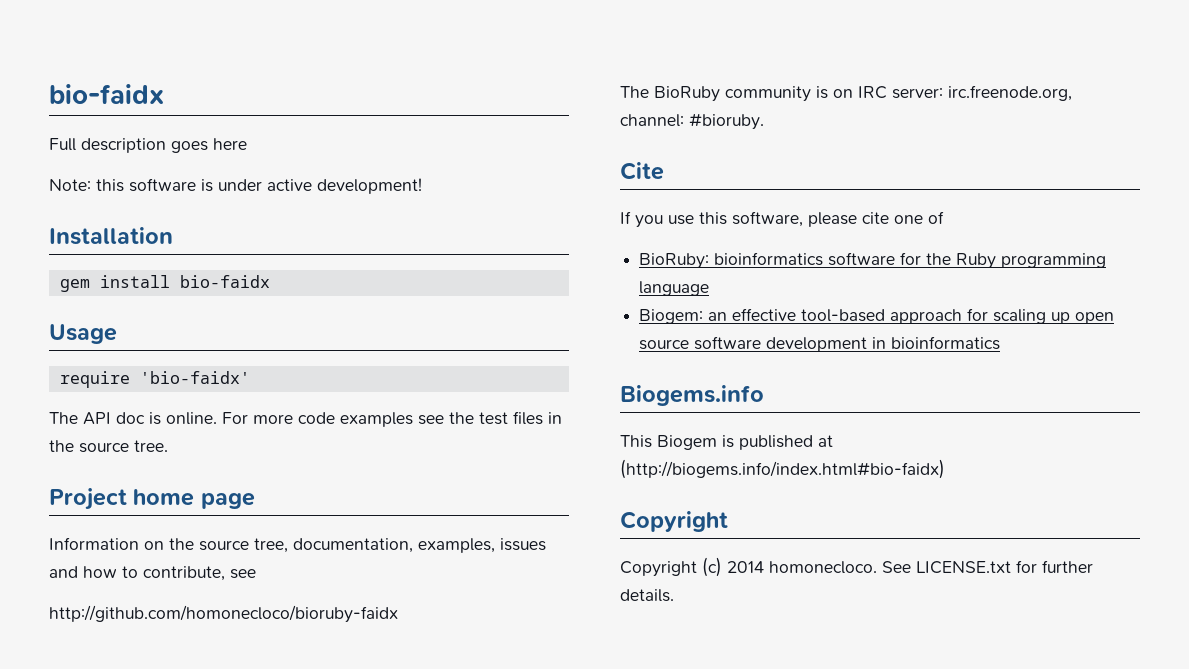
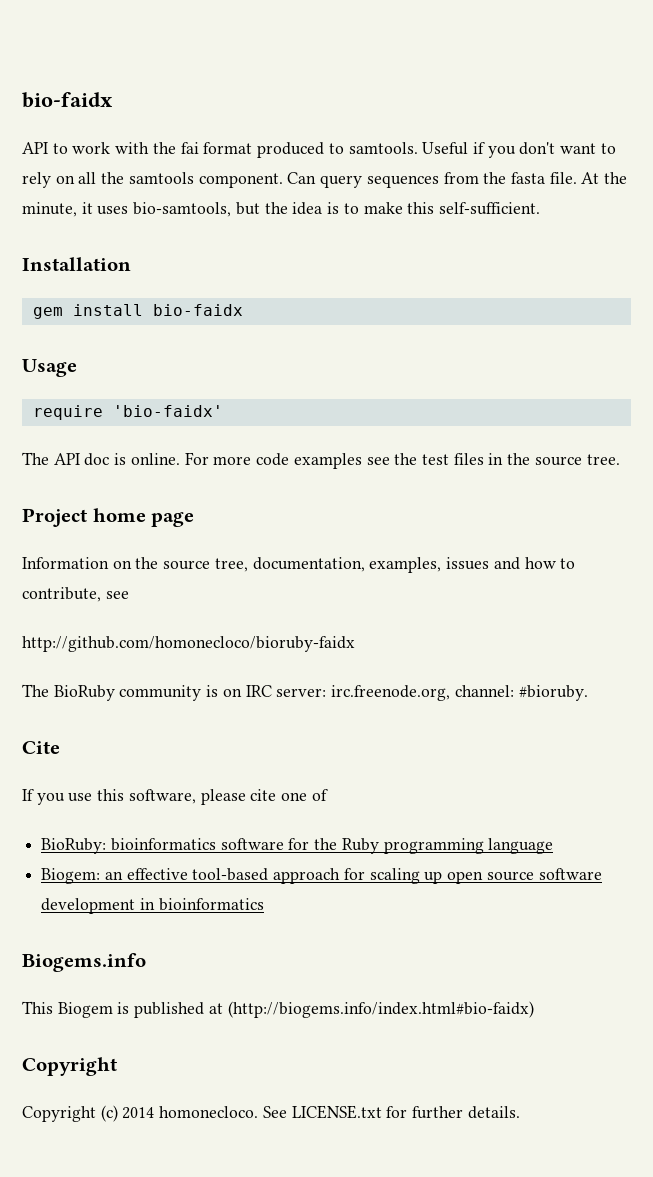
[49,84,164,104] [49,138,247,153] [49,178,422,194] bio-faidx // Full description goes here // Note: this software is under active development! -> [22,92,113,108] [22,142,616,158] [22,172,628,188] [22,202,540,217] bio-faidx // API to work with the fai format produced to samtools. Useful if you don't want to rely on all the samtools component. Can query sequences from the fasta file. At the minute, it uses bio-samtools, but the idea is to make this self-sufficient.

